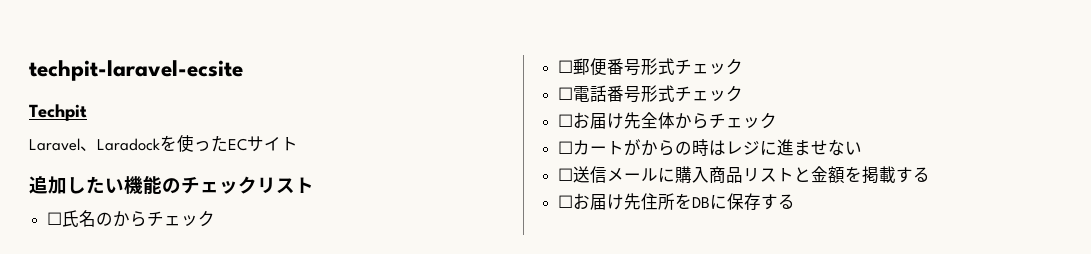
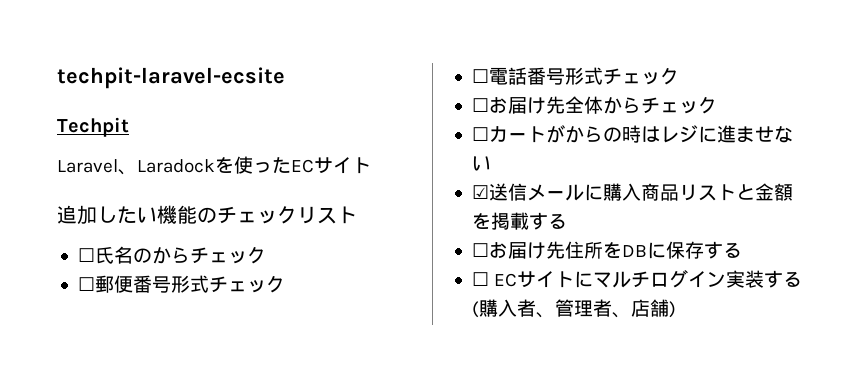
[558,168,574,181] ☐ -> [471,185,489,199] ☑
(796, 201) none -> [471,270,803,288] [471,299,676,318] // ☐ ECサイトにマルチログイン実装する(購入者、管理者、店舗)

